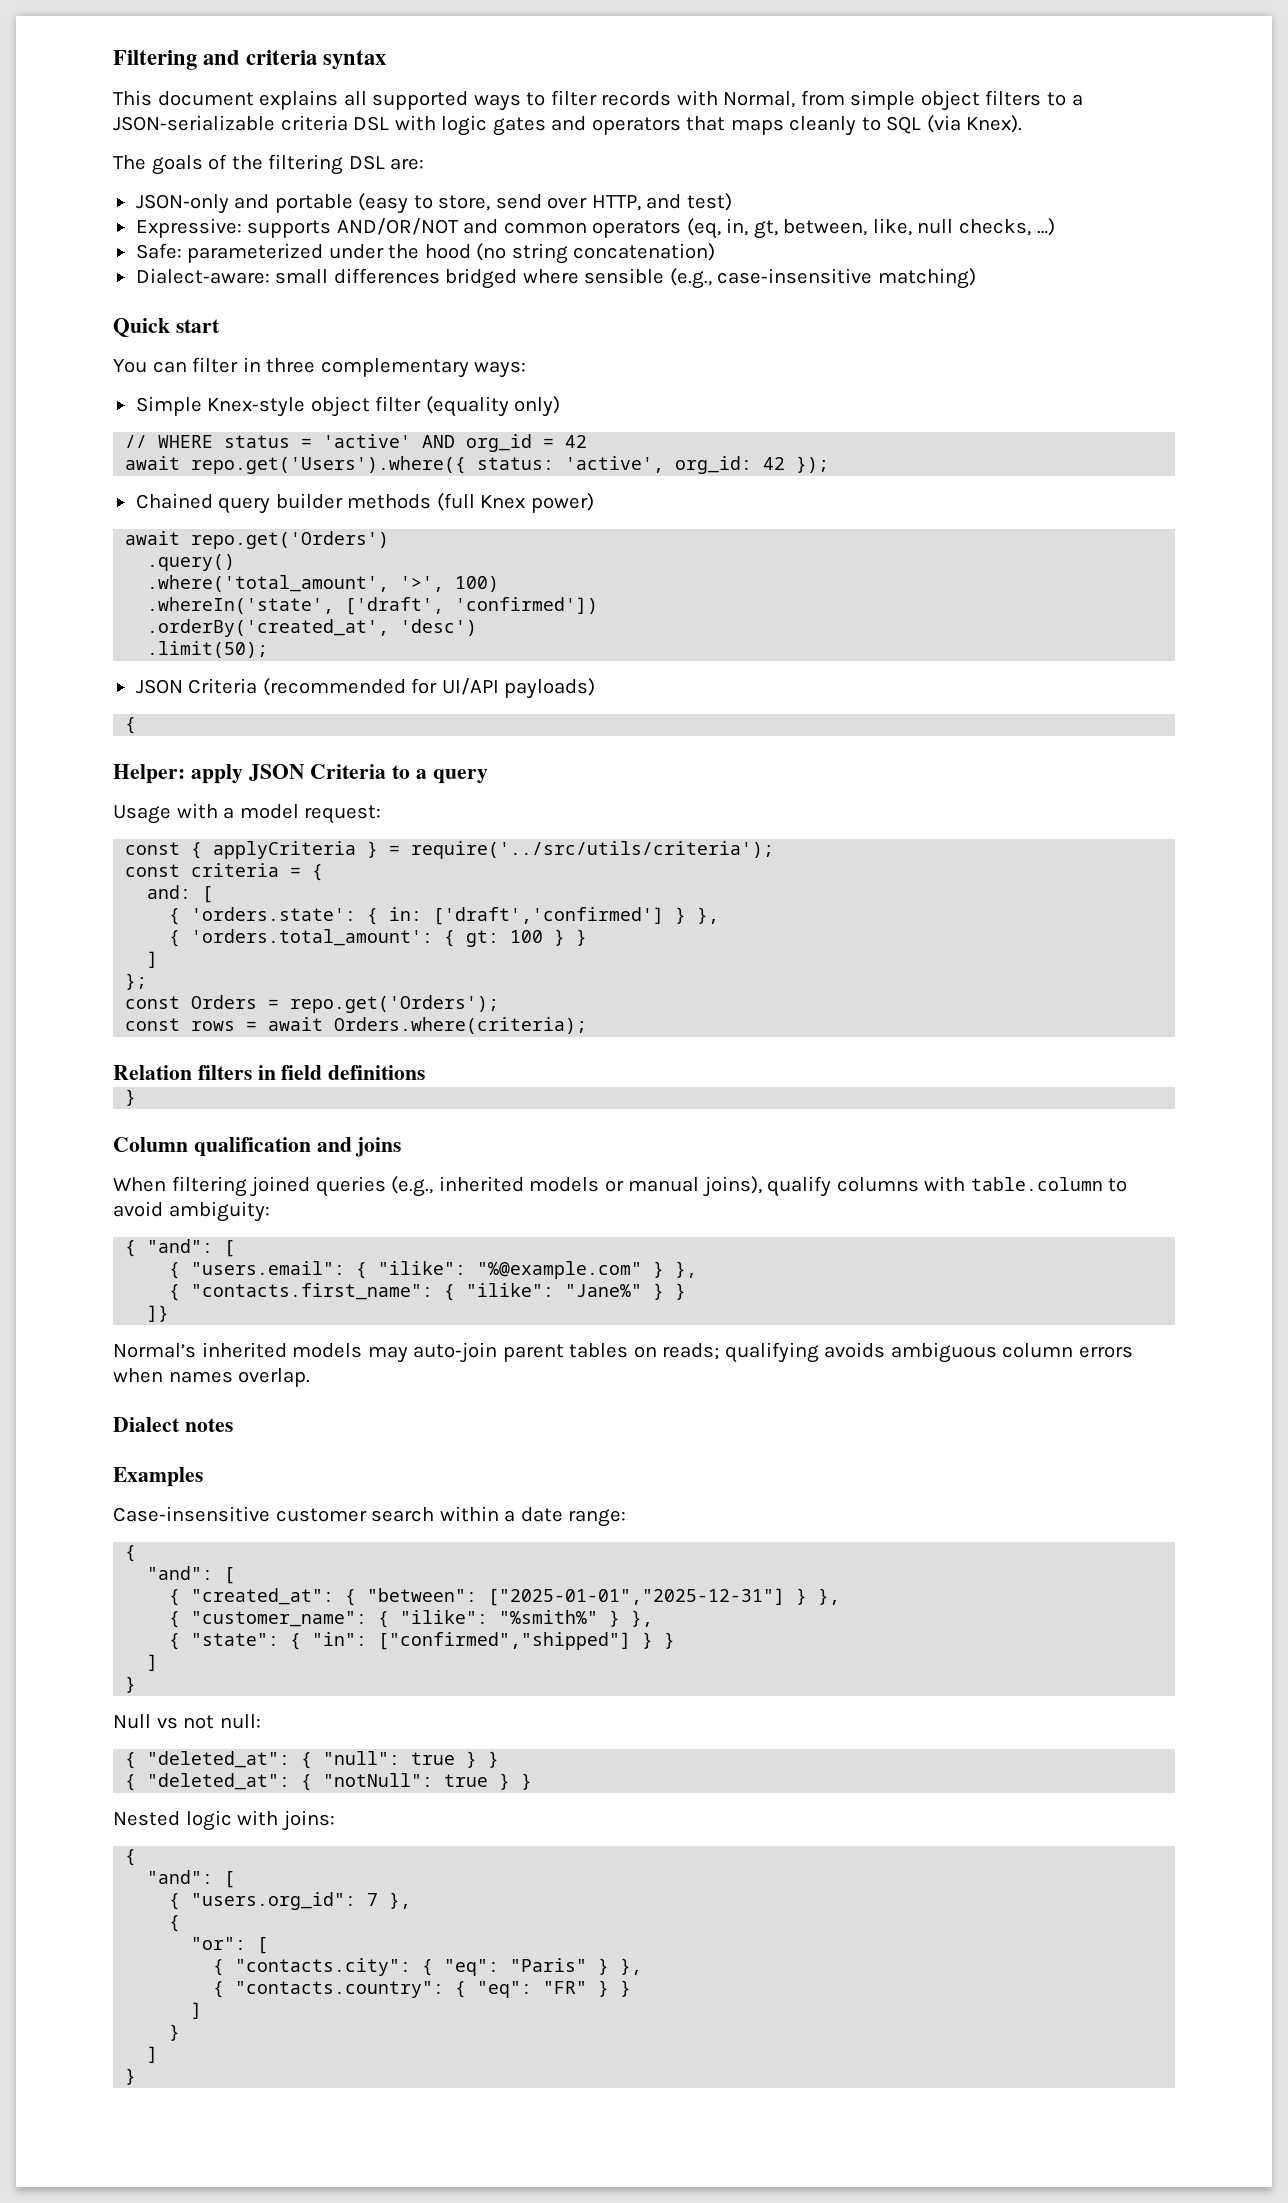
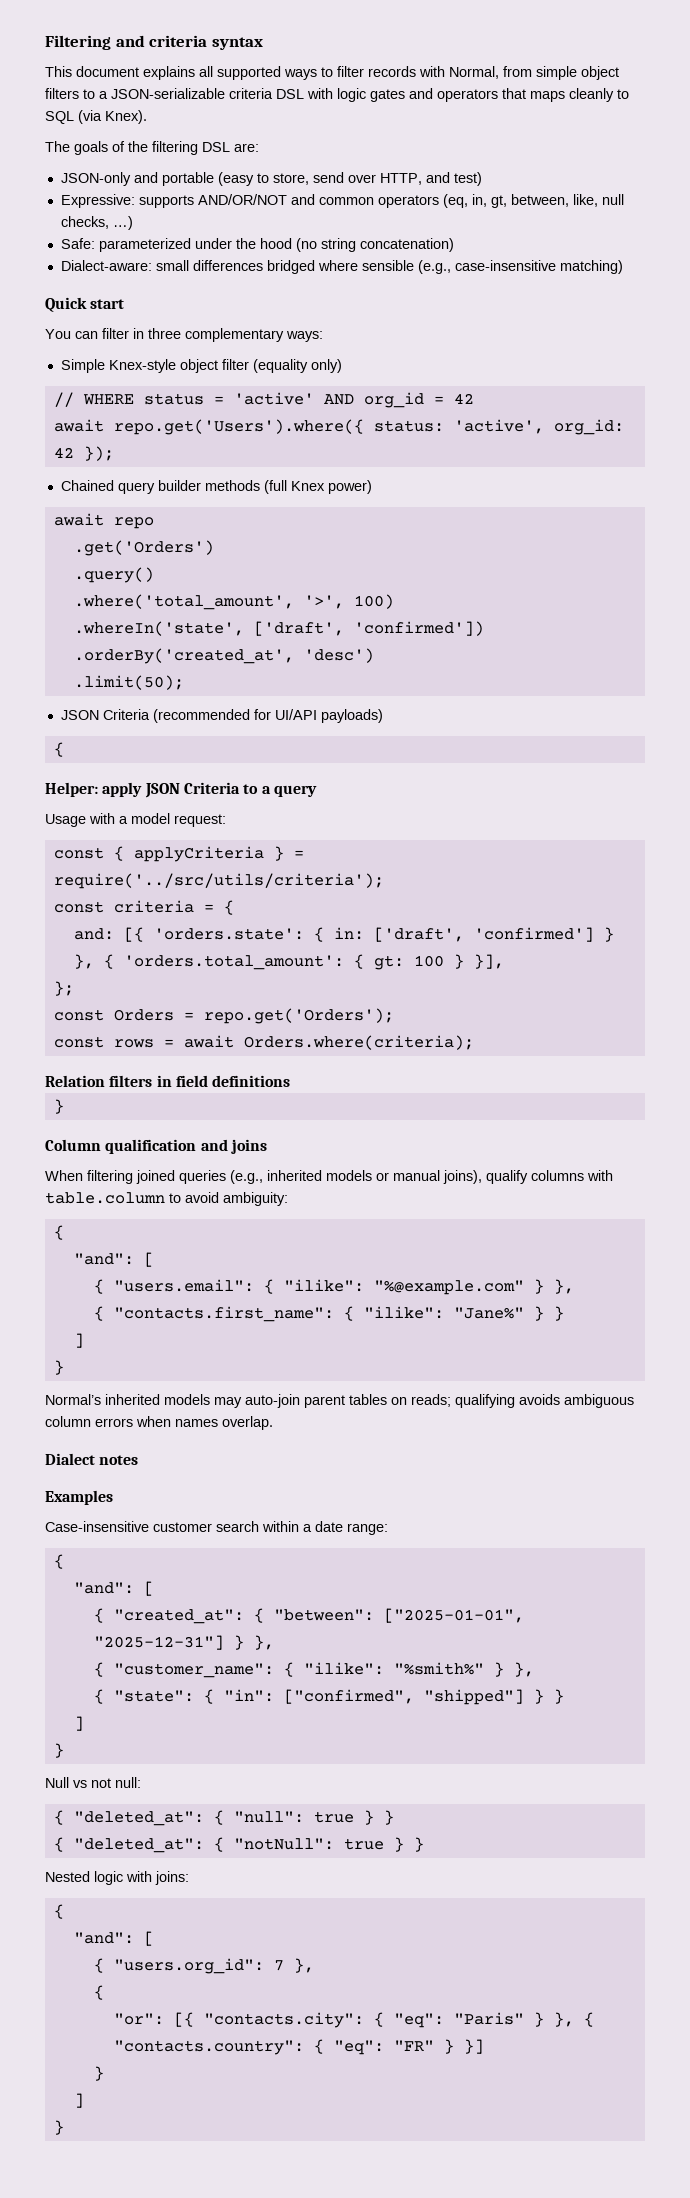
[191,531,390,549] repo.get('Orders') -> [113,517,154,529] [73,540,214,556] repo // .get('Orders')
[202,886,214,903] [169,908,181,925] [ // { -> [123,927,144,942] [{
[433,907,720,925] ['draft','confirmed'] } }, // -> [373,927,614,942] [73,954,94,969] ['draft', 'confirmed'] } },
[576,929,588,946] [147,951,159,968] } // ] -> [473,954,504,969] }],
(137, 1248) none -> (64, 1232) //
[147,1305,170,1322] ]} -> [73,1333,84,1348] [53,1360,64,1375] ] // }
[488,1588,786,1606] ["2025-01-01","2025-12-31"] -> [383,1608,524,1623] [93,1635,224,1650] ["2025-01-01", "2025-12-31"]
[378,1632,632,1650] ["confirmed","shipped"] -> [283,1689,524,1705] ["confirmed", "shipped"]
[257,1937,269,1954] [213,1959,225,1976] [ // { -> [173,2012,194,2027] [{
(643, 1966) // -> (574, 2019) none
[620,1980,632,1997] [191,2002,203,2019] } // ] -> [463,2039,484,2054] }]

